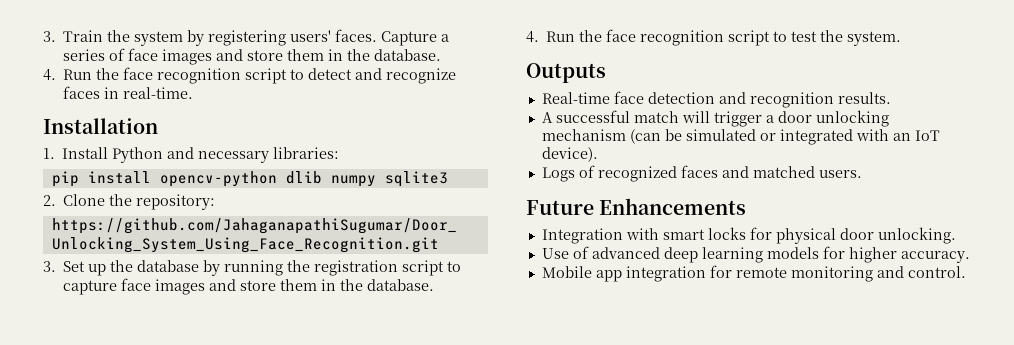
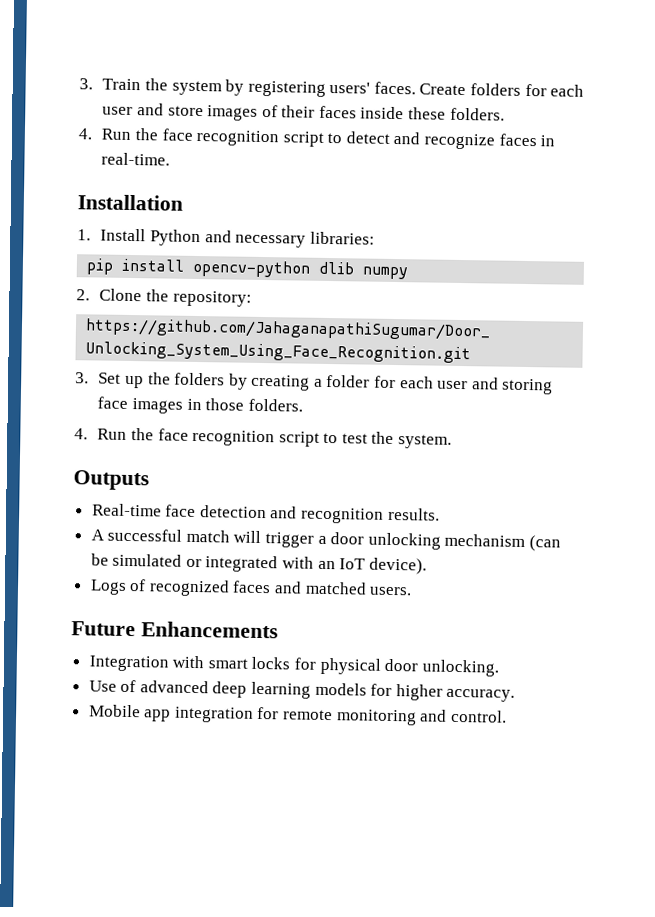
[381,31,450,46] [63,48,442,65] Capture a series of face images and store them in the database. -> [419,83,585,97] [102,103,505,121] Create folders for each user and store images of their faces inside these folders.
[384,171,448,187] sqlite3 -> (409, 273) none
[137,260,462,276] [63,278,435,295] database by running the registration script to capture face images and store them in the database. -> [174,372,554,395] [97,396,303,414] folders by creating a folder for each user and storing face images in those folders.

